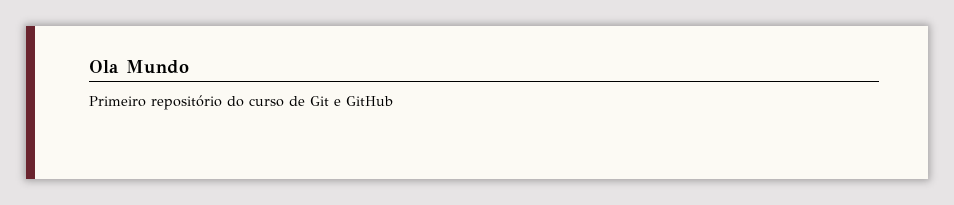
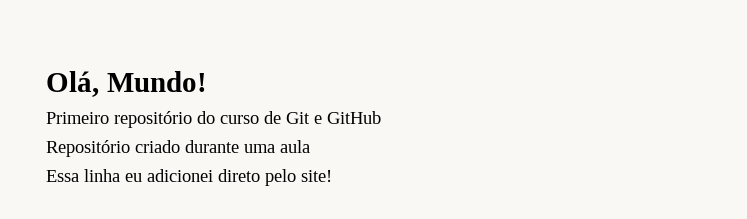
[89,60,189,74] Ola Mundo -> [46,71,207,97] Olá, Mundo!
(393, 101) none -> [46,140,310,157] [46,169,332,186] // Repositório criado durante uma aula // Essa linha eu adicionei direto pelo site!

